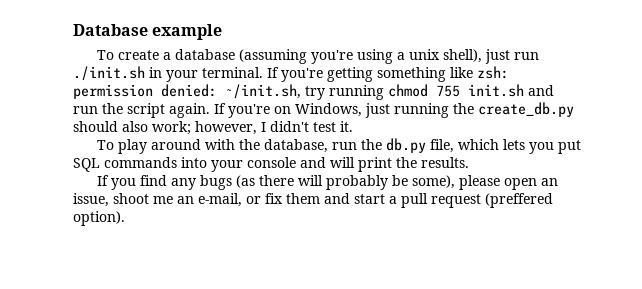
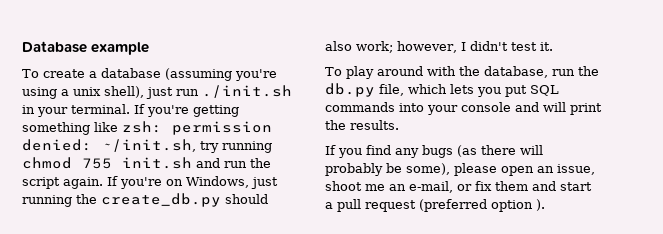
[485,193,553,208] [73,211,125,226] (preffered option). -> [419,199,545,212] (preferred option ).

